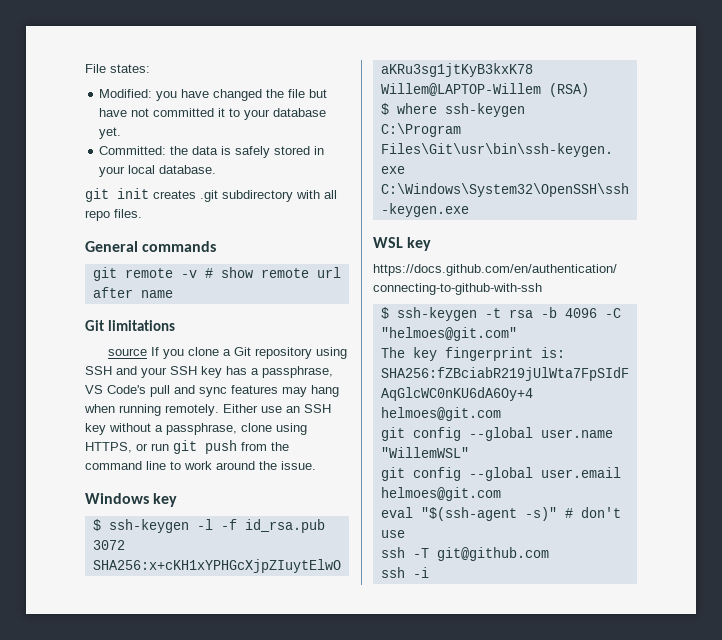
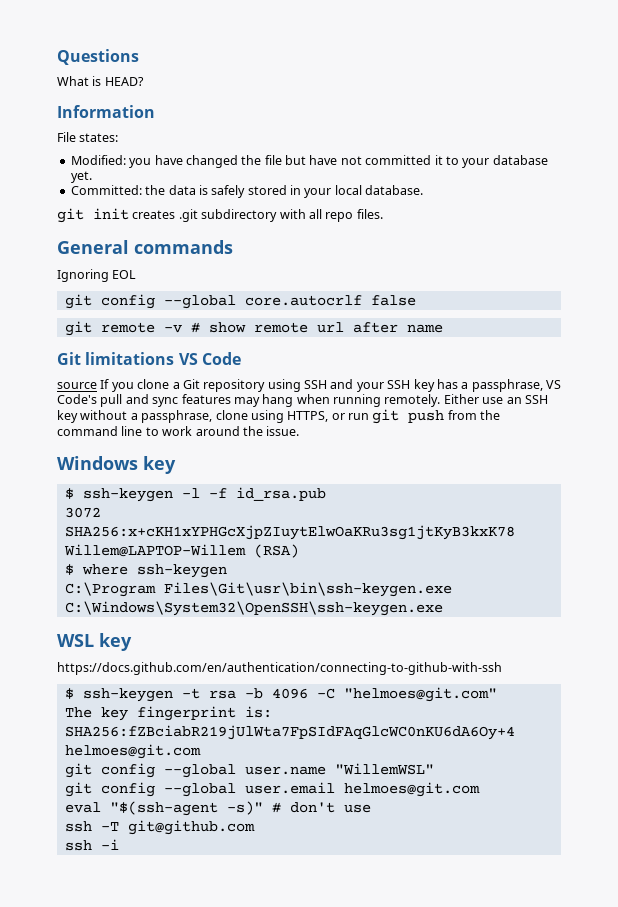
(85, 68) none -> [57,49,139,65] [57,76,144,86] [57,105,155,118] Questions // What is HEAD? // Information //
(217, 246) none -> [57,269,137,282] [64,294,416,309] // Ignoring EOL // git config --global core.autocrlf false
(176, 325) none -> [178,352,241,365] VS Code

